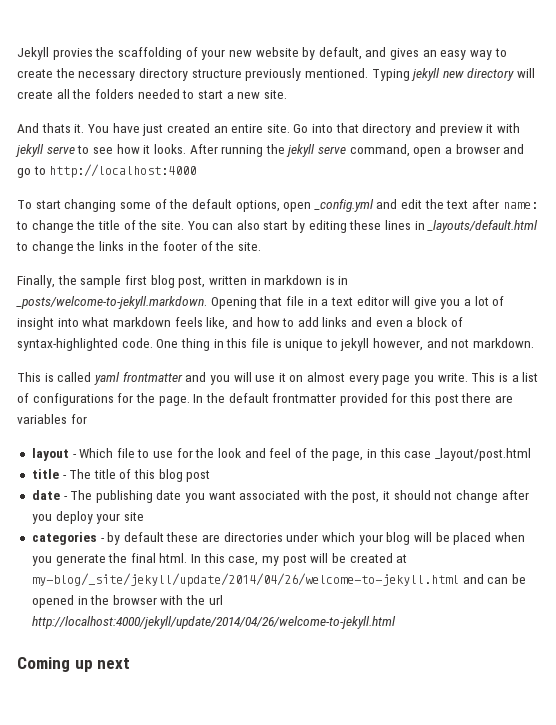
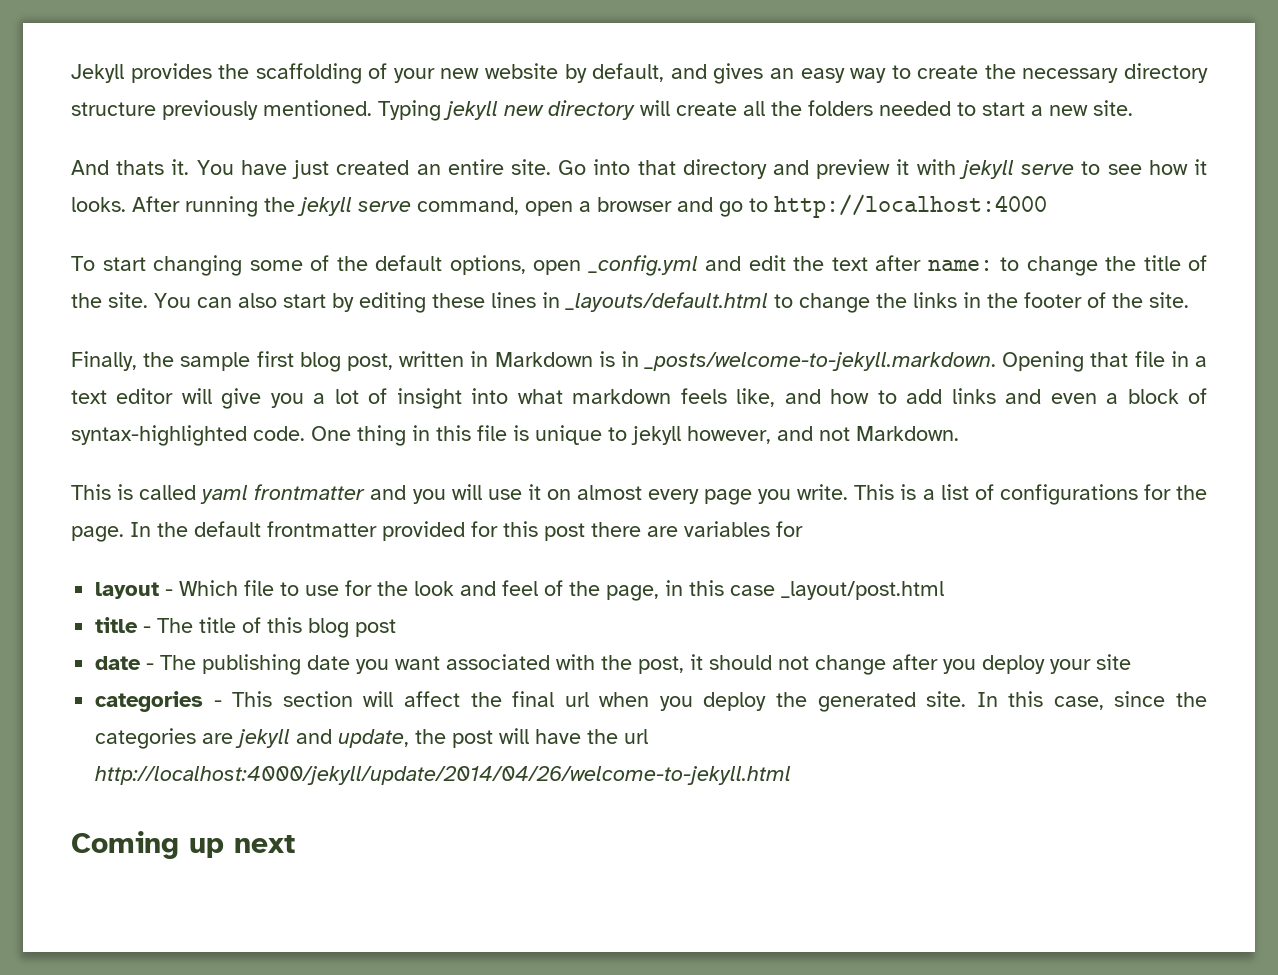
[52,48,93,60] provies -> [130,63,212,83] provides
[264,275,323,285] markdown -> [494,352,593,367] Markdown
[473,338,535,348] markdown. -> [856,426,959,441] Markdown.
[107,532,525,545] [31,553,408,566] [31,573,526,587] [31,595,184,608] by default these are directories under which your blog will be placed when you generate the final html. In this case, my post will be created at my-blog/_site/jekyll/update/2014/04/26/welcome-to-jekyll.html and can be opened in the browser with -> [232,691,1207,712] [95,728,582,749] This section will affect the final url when you deploy the generated site. In this case, since the categories are jekyll and update, the post will have

